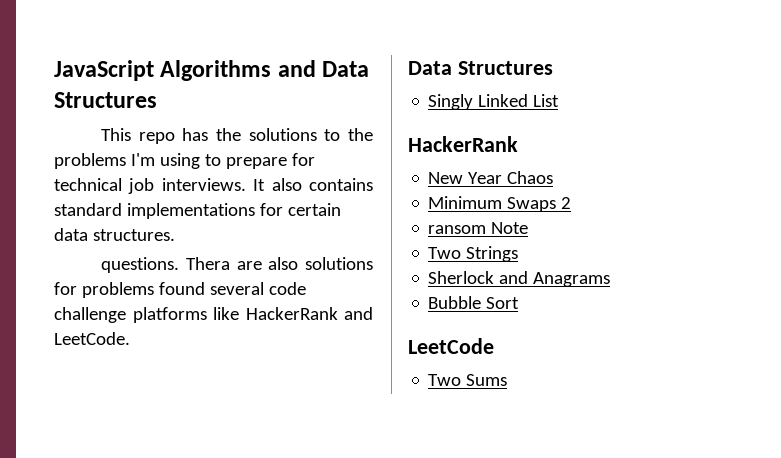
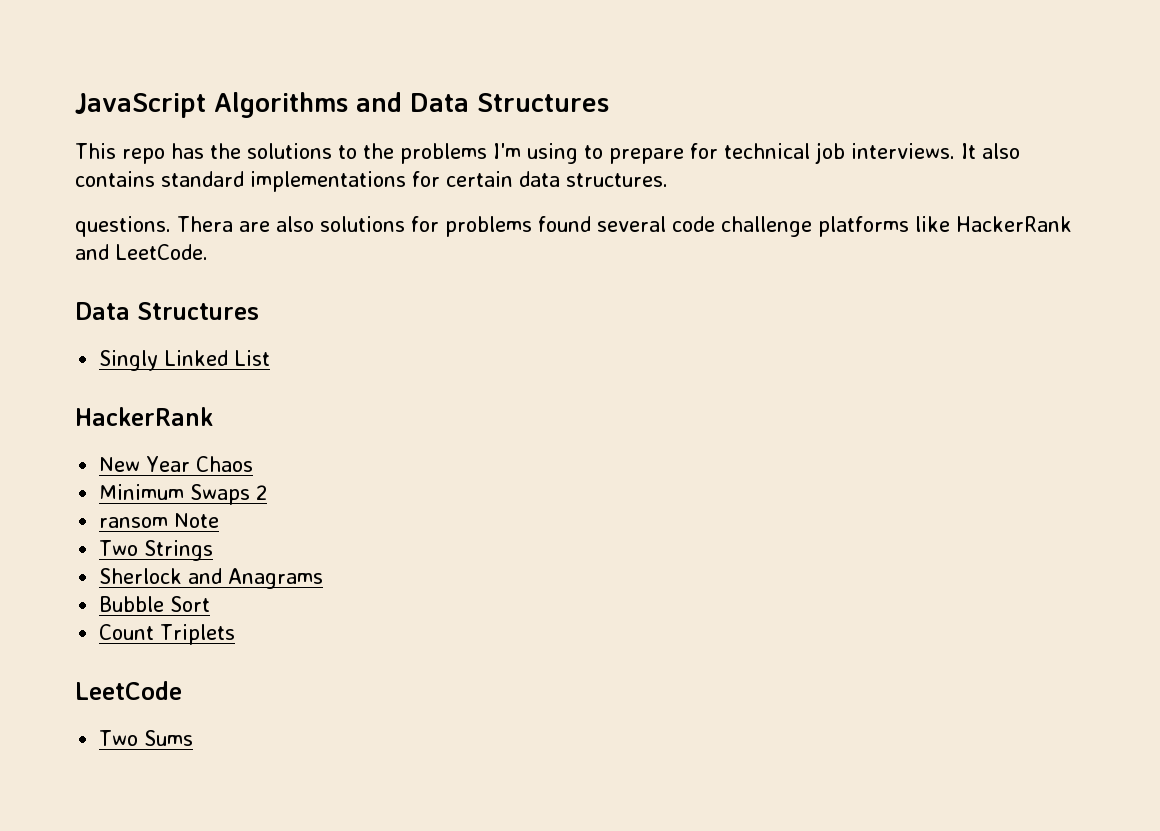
(520, 303) none -> [99,624,236,645] // Count Triplets

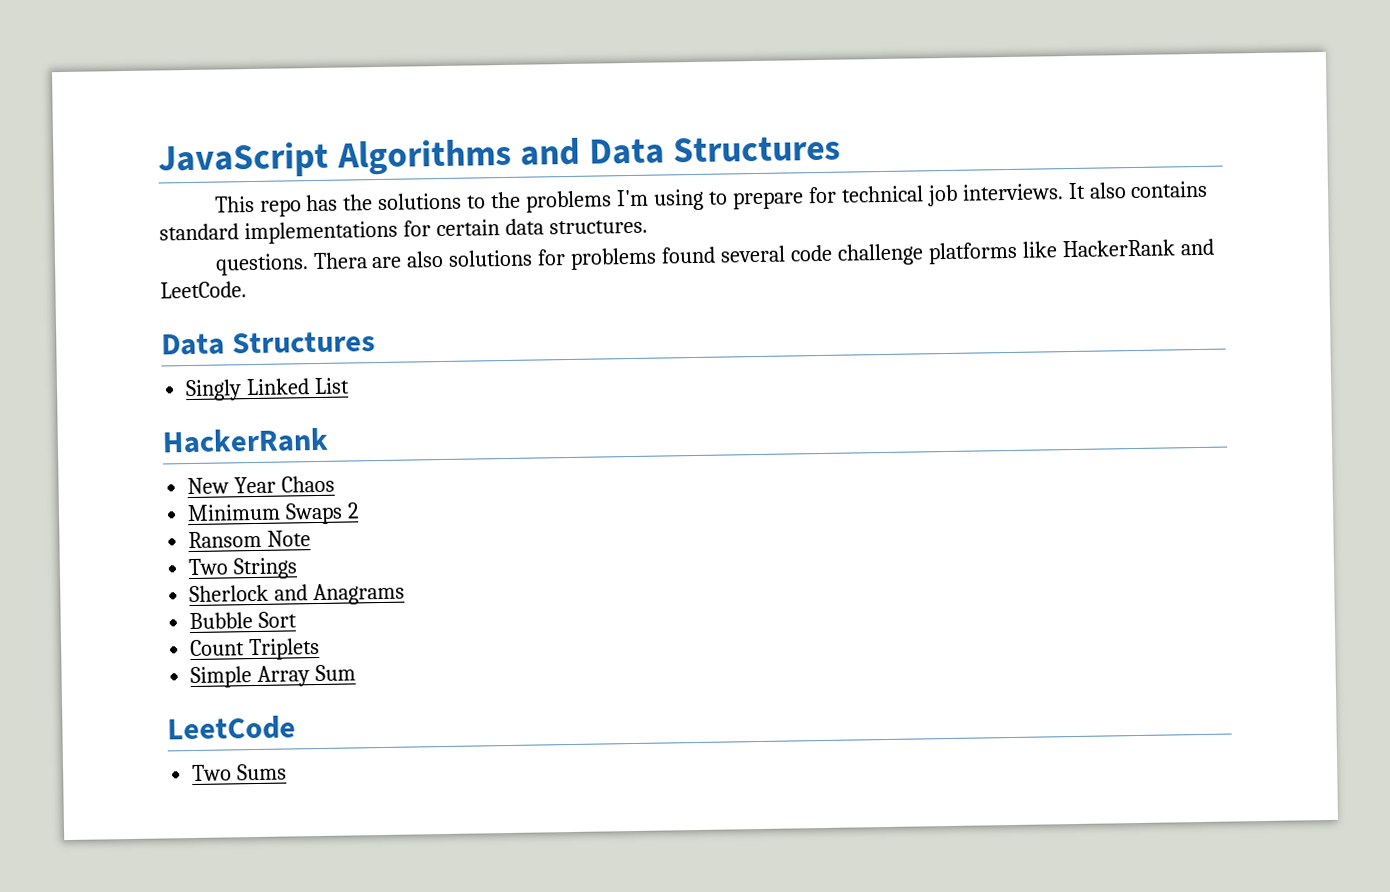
[99,517,169,528] ransom -> [188,530,263,549] Ransom
(236, 634) none -> [190,664,357,689] // Simple Array Sum

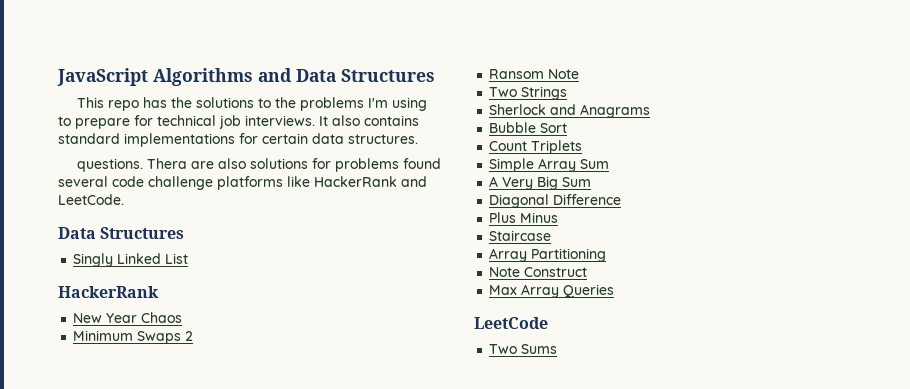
(357, 673) none -> [489,176,592,190] [489,194,622,208] [489,212,559,223] [489,230,552,241] [489,248,607,262] [489,267,588,277] [489,284,615,298] // A Very Big Sum // Diagonal Difference // Plus Minus // Staircase // Array Partitioning // Note Construct // Max Array Queries

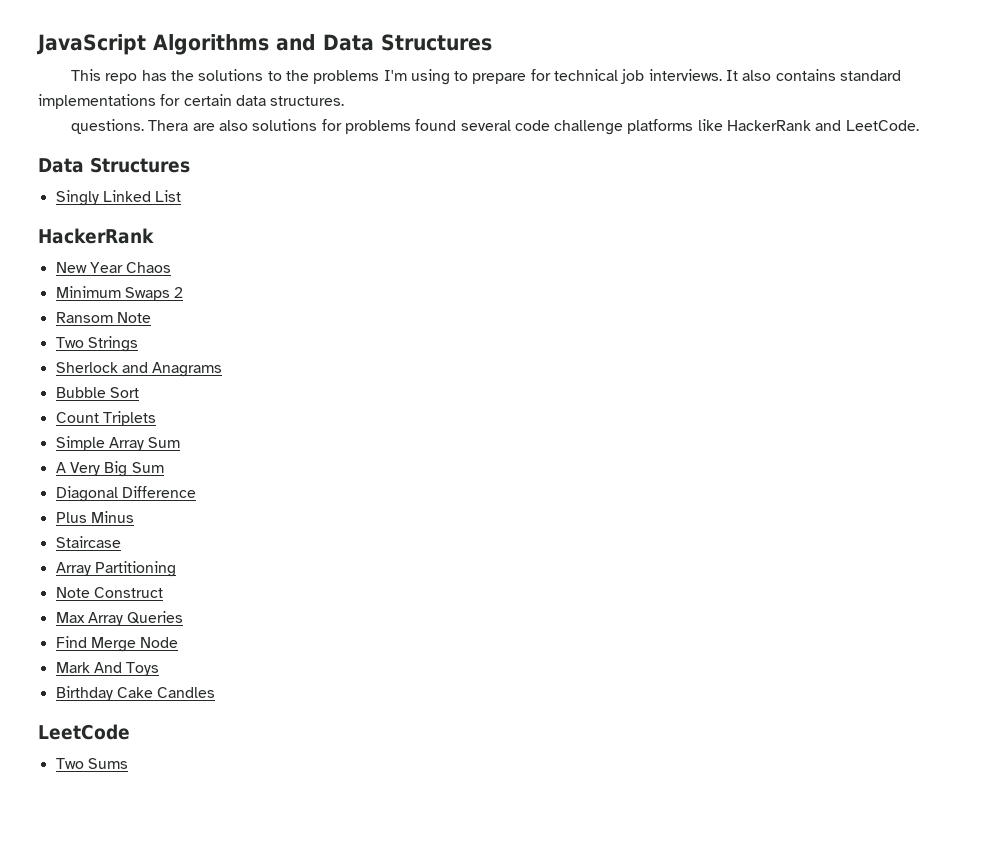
(615, 291) none -> [55,636,179,652] [55,662,160,676] [55,686,216,701] // Find Merge Node // Mark And Toys // Birthday Cake Candles

